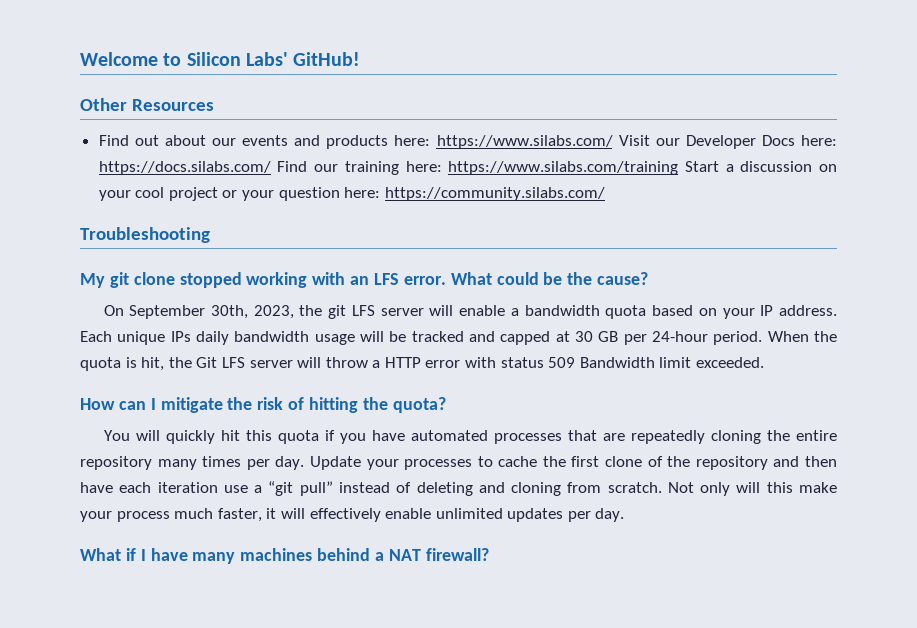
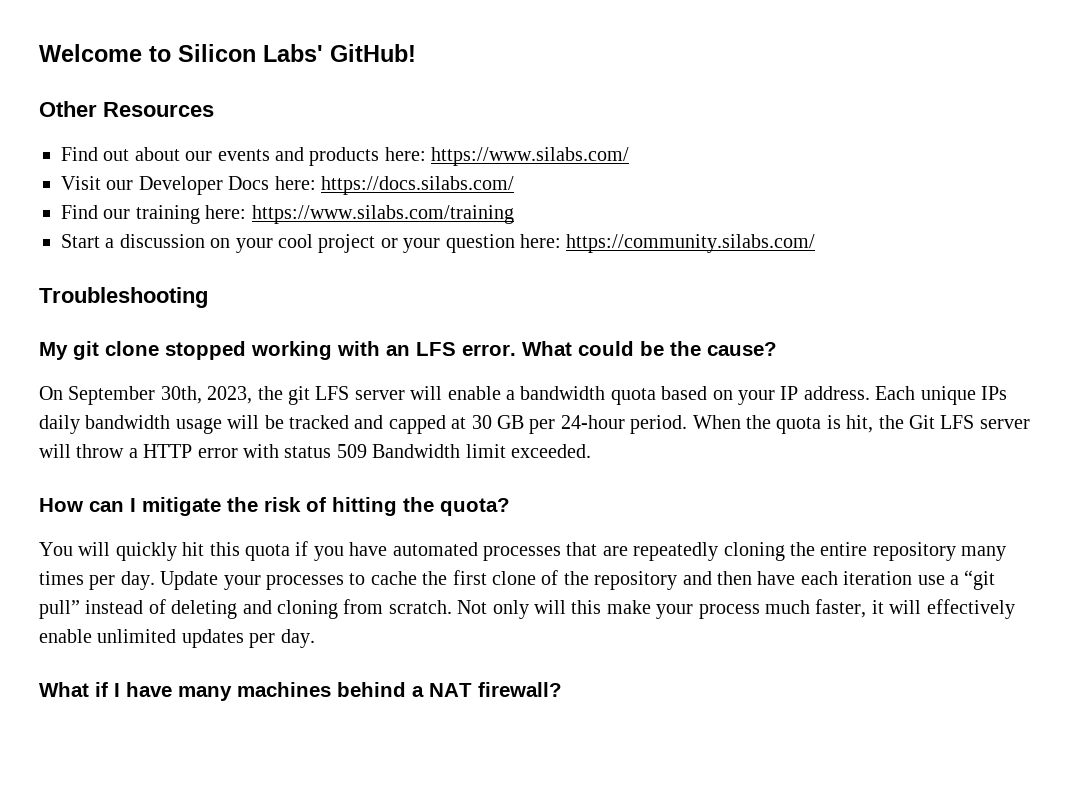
(613, 142) none -> (630, 156) //
(271, 168) none -> (514, 185) //
(679, 168) none -> (514, 214) //

